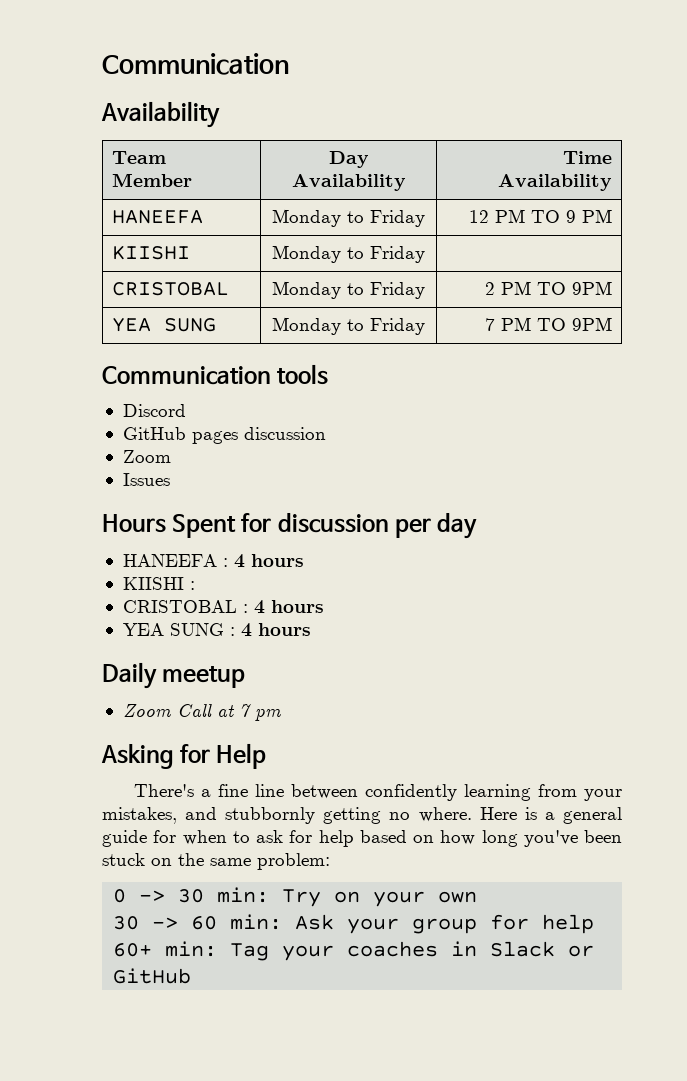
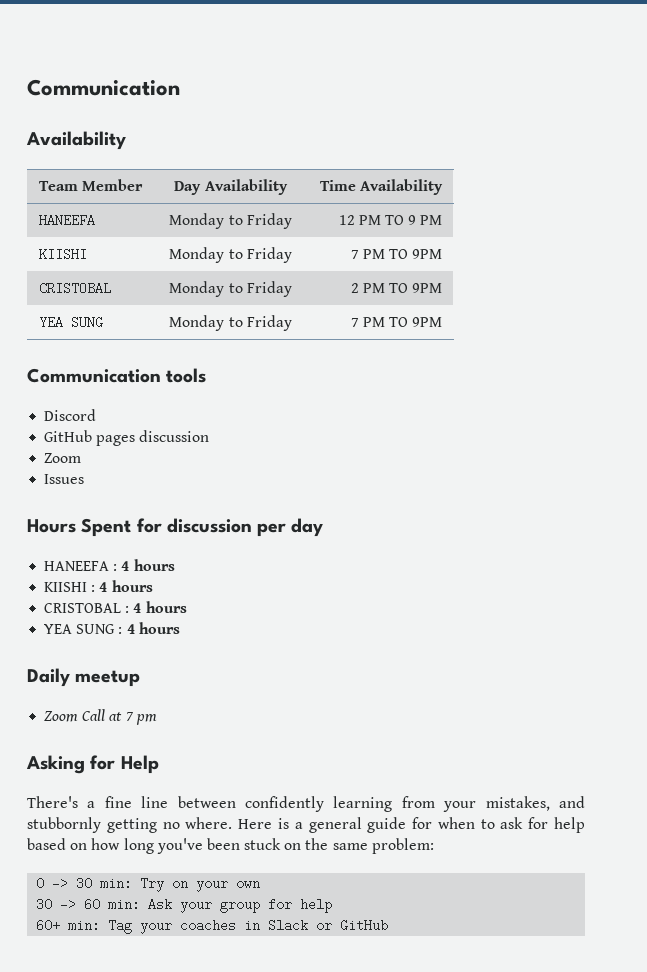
(425, 254) none -> [350,249,443,259] 7 PM TO 9PM
(195, 585) none -> [99,580,153,592] 4 hours

